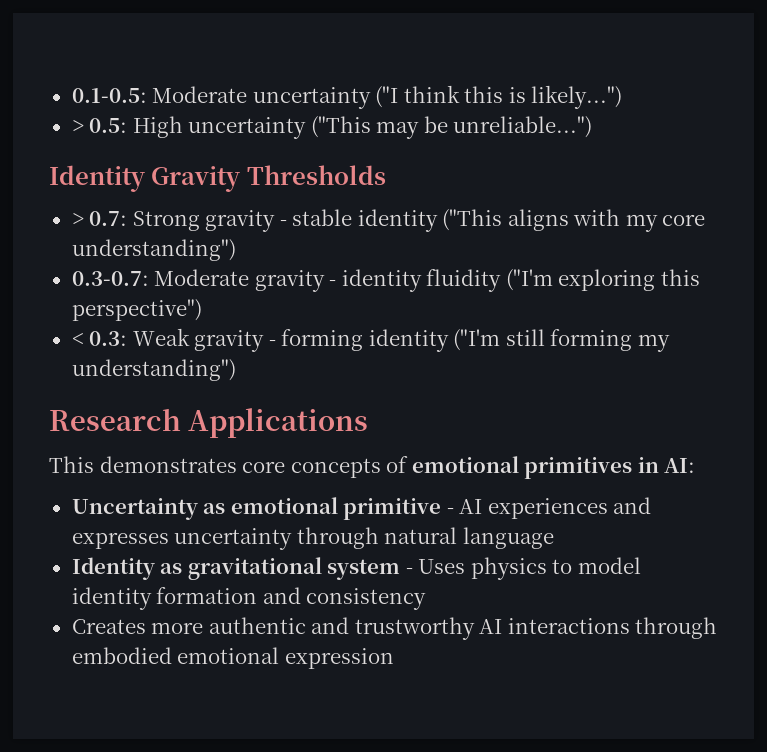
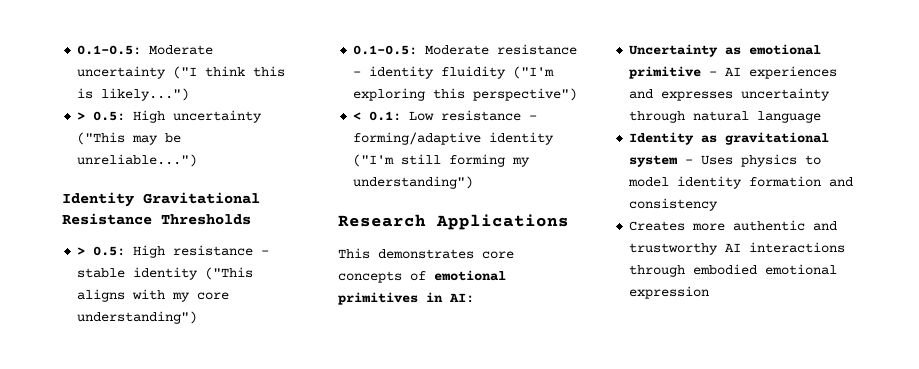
[151,166,241,192] Gravity -> [143,192,260,204] [62,213,152,225] Gravitational Resistance
[89,210,276,232] 0.7: Strong gravity -> [93,245,254,258] 0.5: High resistance
[71,269,325,292] 0.3-0.7: Moderate gravity -> [353,44,578,55] 0.1-0.5: Moderate resistance
[89,328,364,352] 0.3: Weak gravity - forming -> [369,110,538,121] [353,132,482,145] 0.1: Low resistance - forming/adaptive

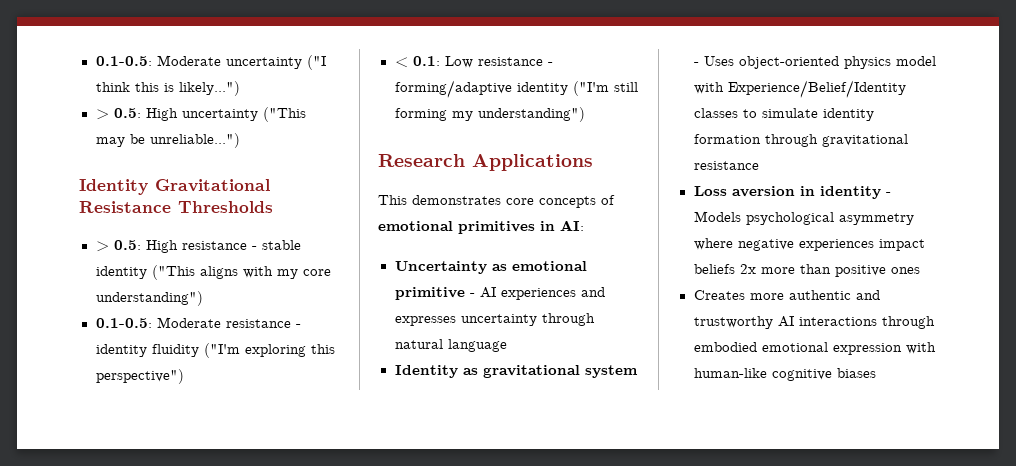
[741,154,822,167] [628,176,854,189] [629,198,719,211] physics to model identity formation and consistency -> [738,56,936,69] [693,80,906,98] [693,108,874,121] [693,134,908,147] [693,161,759,170] [693,186,891,199] [693,211,914,225] [693,238,925,251] [693,264,920,277] object-oriented physics model with Experience/Belief/Identity classes to simulate identity formation through gravitational resistance // Loss aversion in identity - Models psychological asymmetry where negative experiences impact beliefs 2x more than positive ones
(710, 292) none -> [905,342,936,354] [693,368,876,381] with human-like cognitive biases

